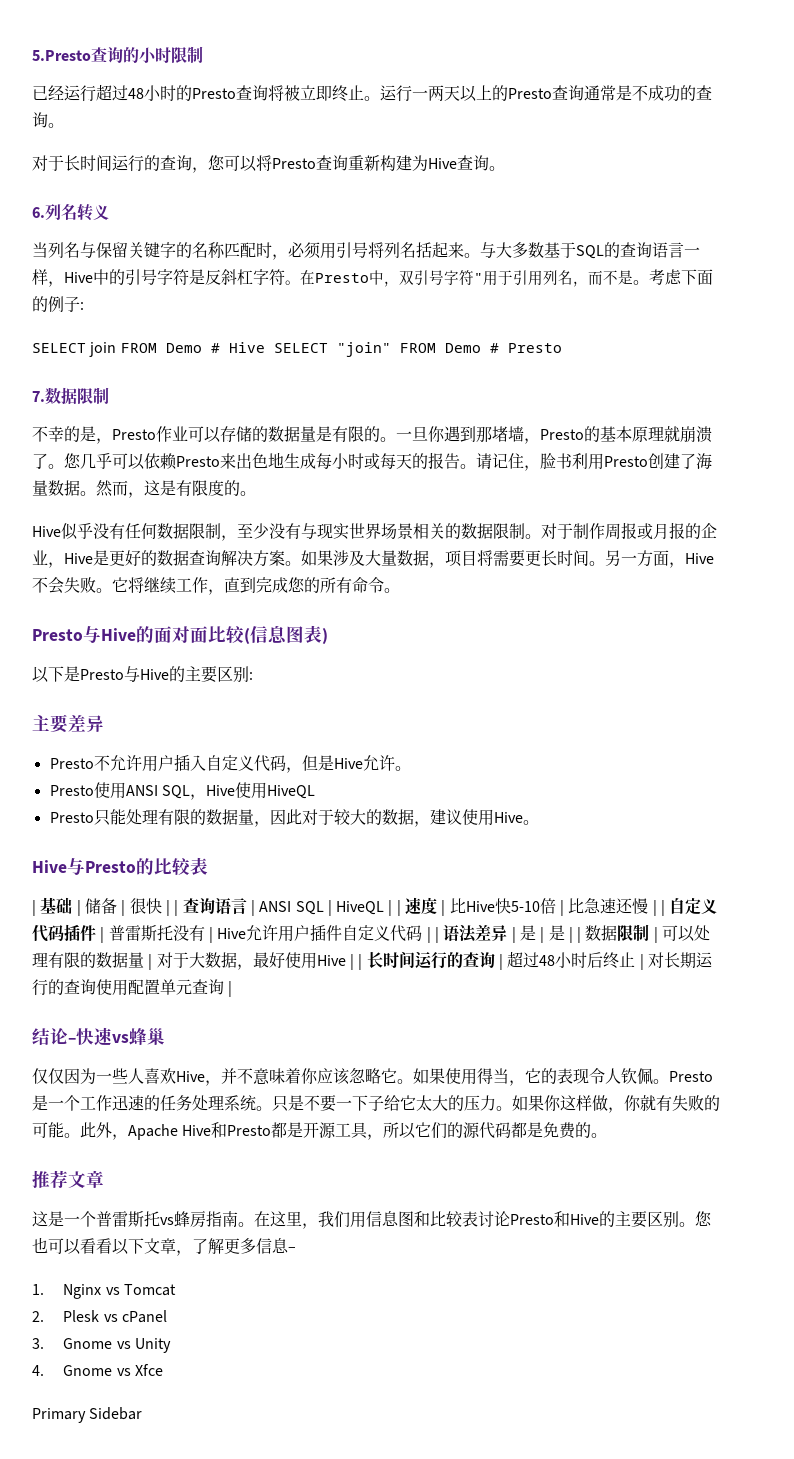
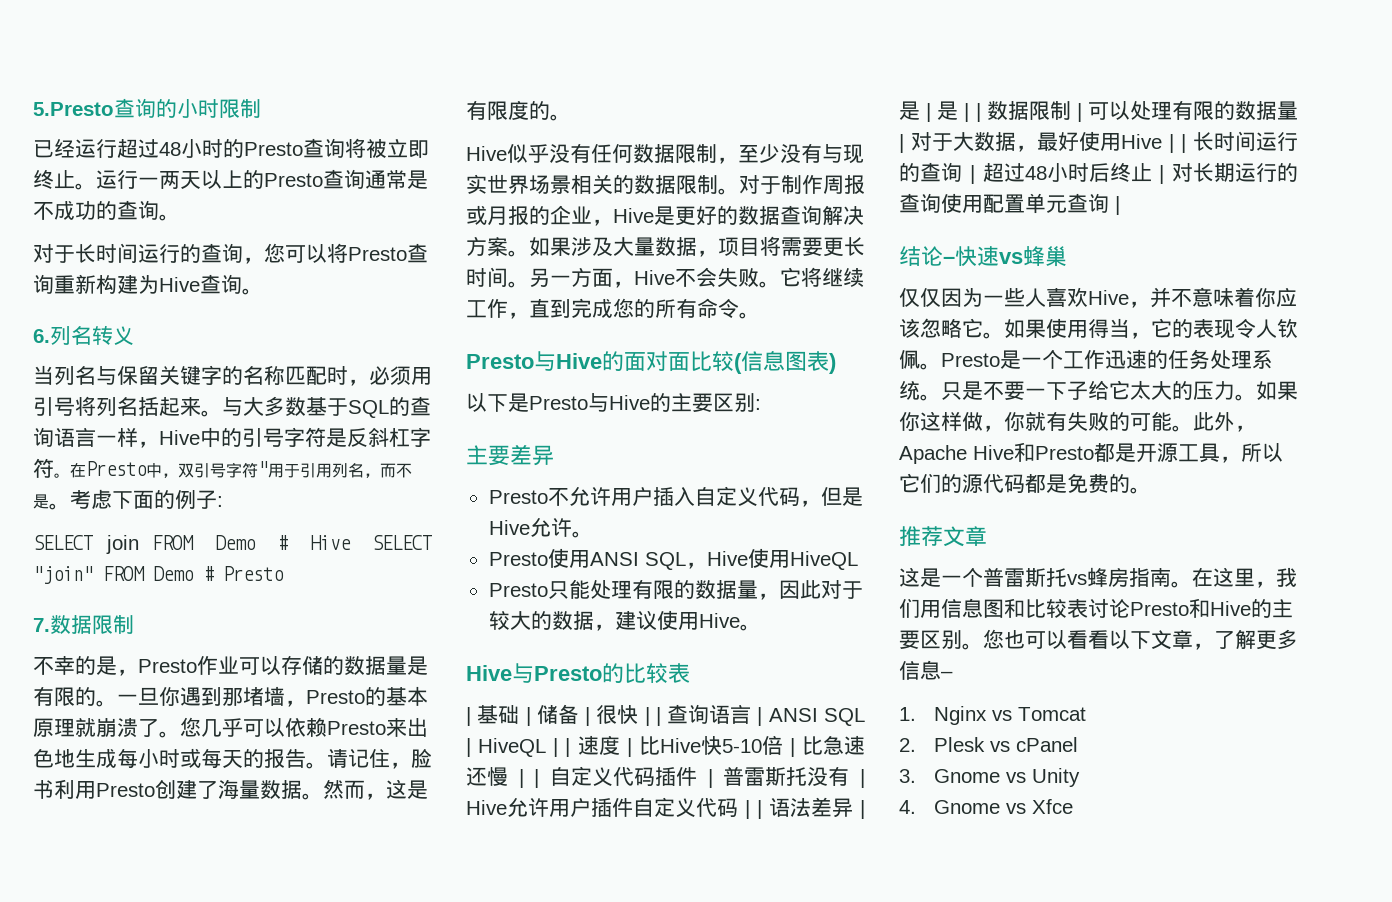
[32,1407,143,1423] // Primary Sidebar -> (1073, 806) none

